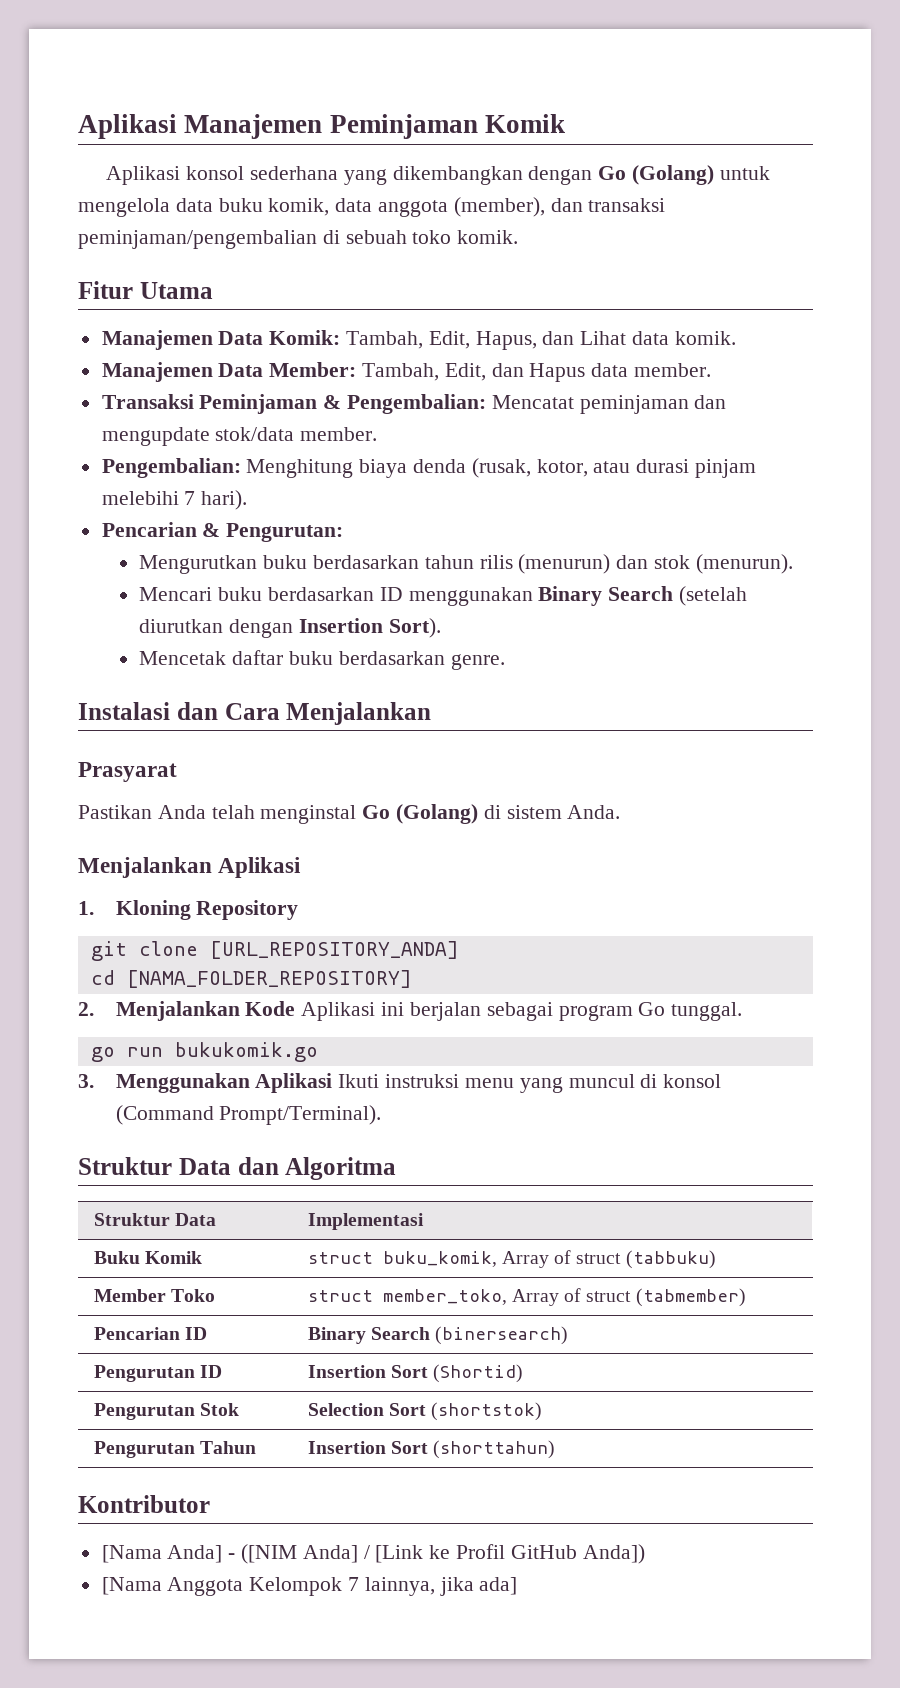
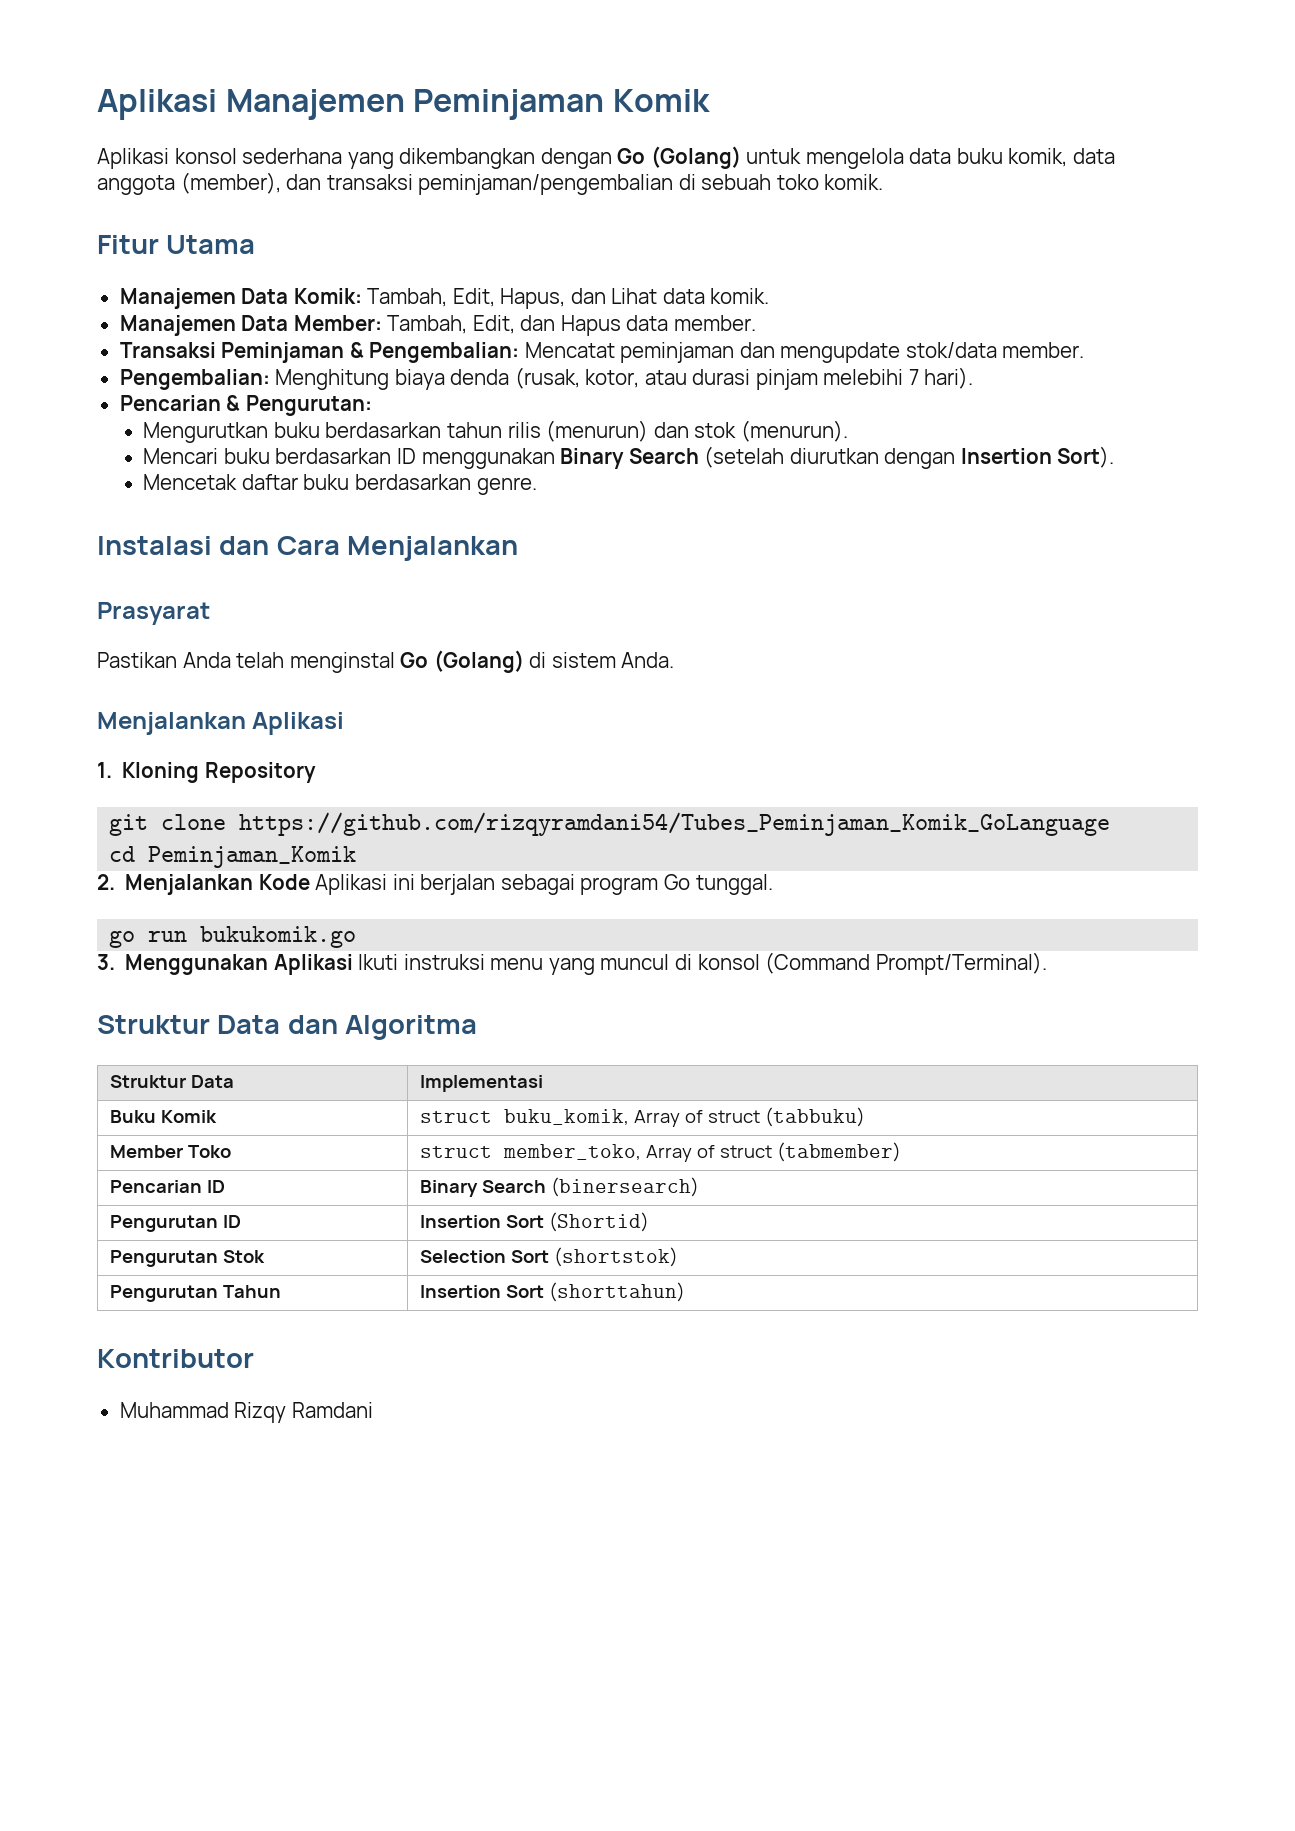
[209,941,459,959] [URL_REPOSITORY_ANDA] -> [239,812,1111,836] https://github.com/rizqyramdani54/Tubes_Peminjaman_Komik_GoLanguage
[126,970,412,988] [NAMA_FOLDER_REPOSITORY] -> [148,846,357,868] Peminjaman_Komik
[101,1544,645,1564] [101,1577,518,1596] [Nama Anda] - ([NIM Anda] / [Link ke Profil GitHub Anda]) // [Nama Anggota Kelompok 7 lainnya, jika ada] -> [119,1402,373,1423] Muhammad Rizqy Ramdani

